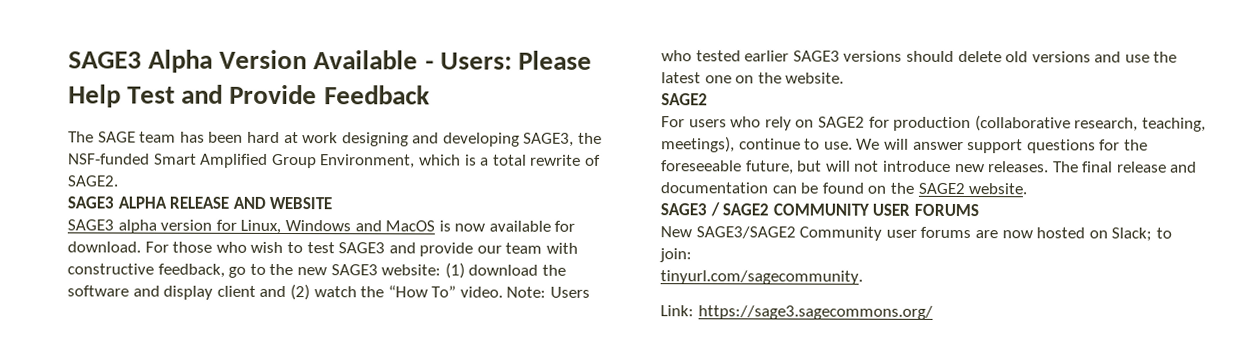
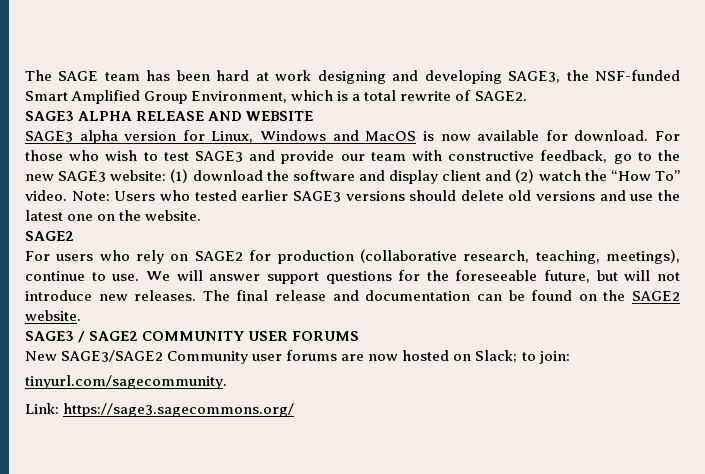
[68,49,592,73] [68,84,430,108] SAGE3 Alpha Version Available - Users: Please Help Test and Provide Feedback // -> (25, 75) none

